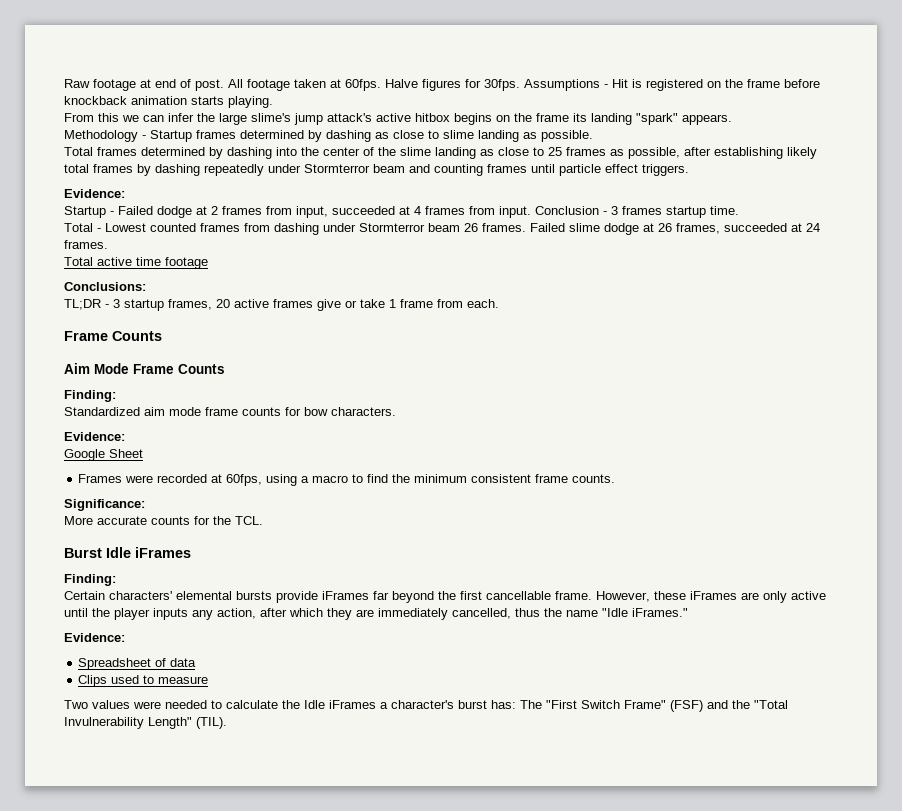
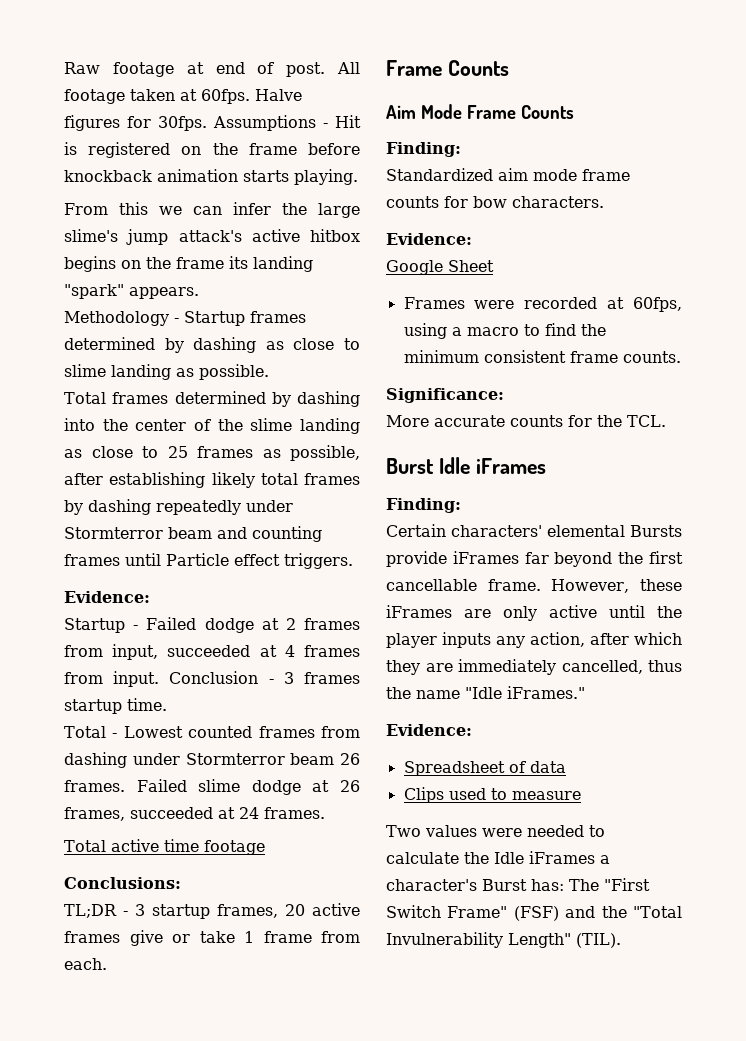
[559,164,601,176] particle -> [166,553,229,566] Particle
[236,591,272,600] bursts -> [630,525,682,537] Bursts
[458,700,487,709] burst -> [482,879,527,891] Burst

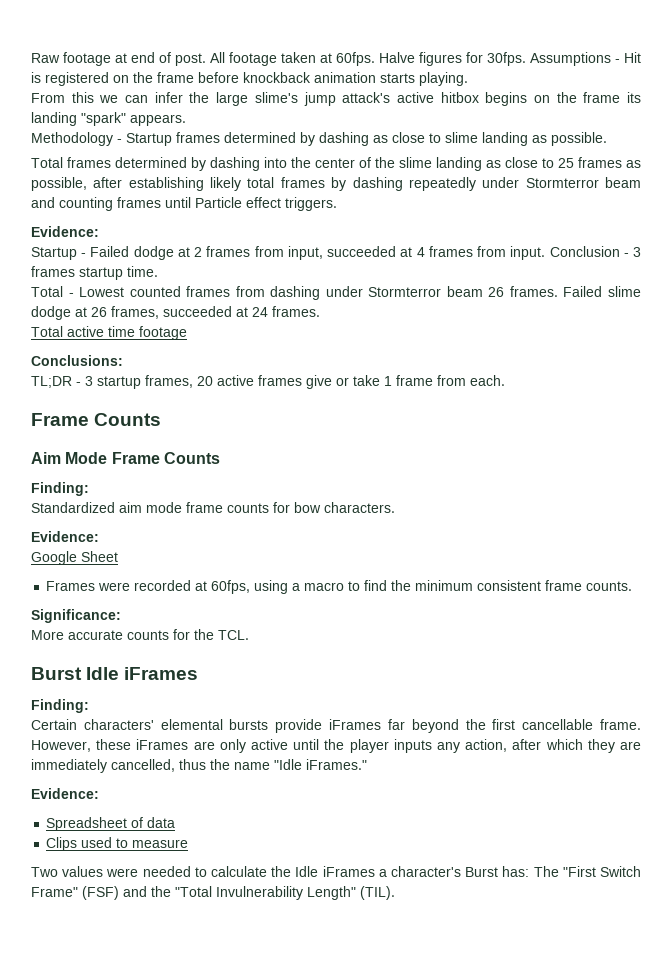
[630,525,682,537] Bursts -> [229,719,269,730] bursts

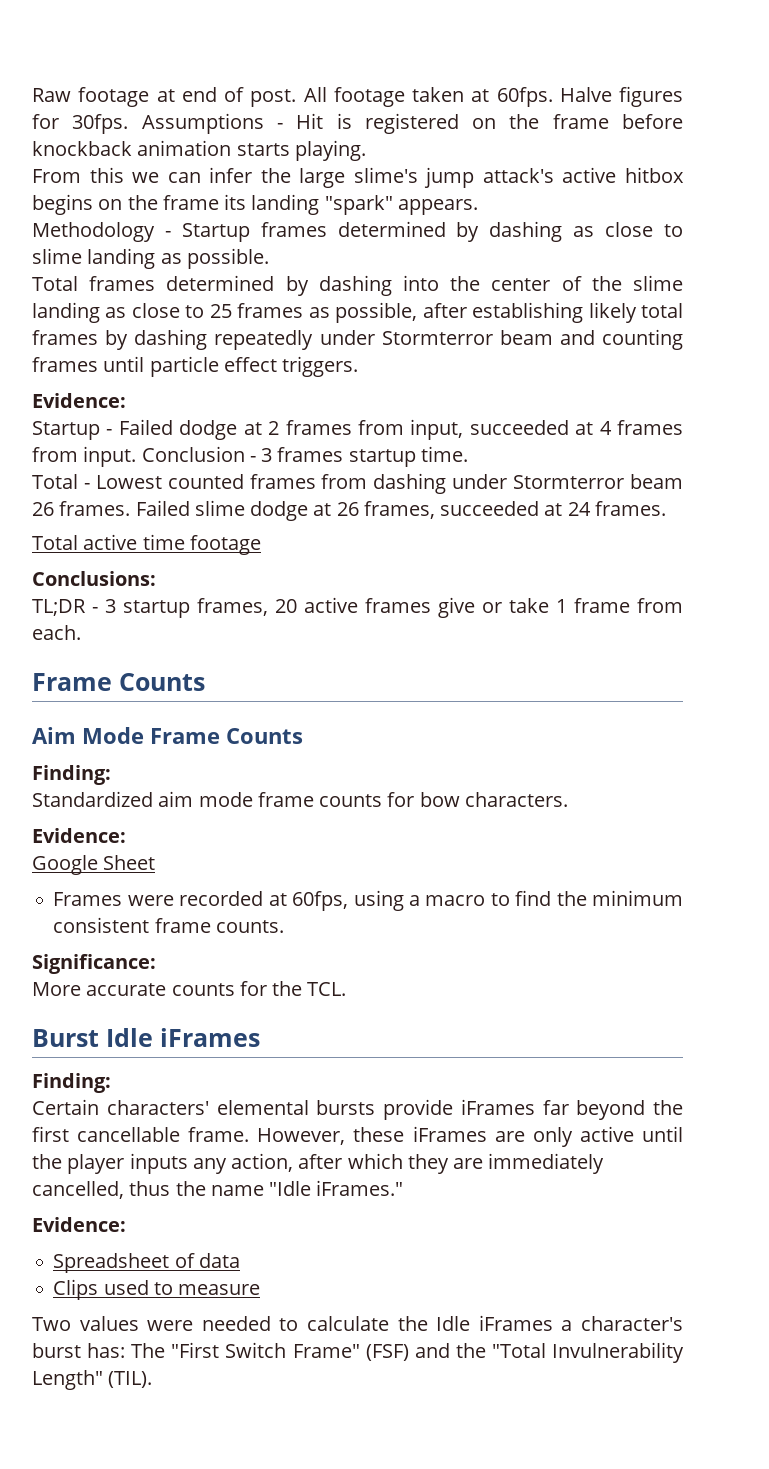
[195,197,242,208] Particle -> [149,356,219,377] particle
[465,867,499,877] Burst -> [32,1343,81,1358] burst

